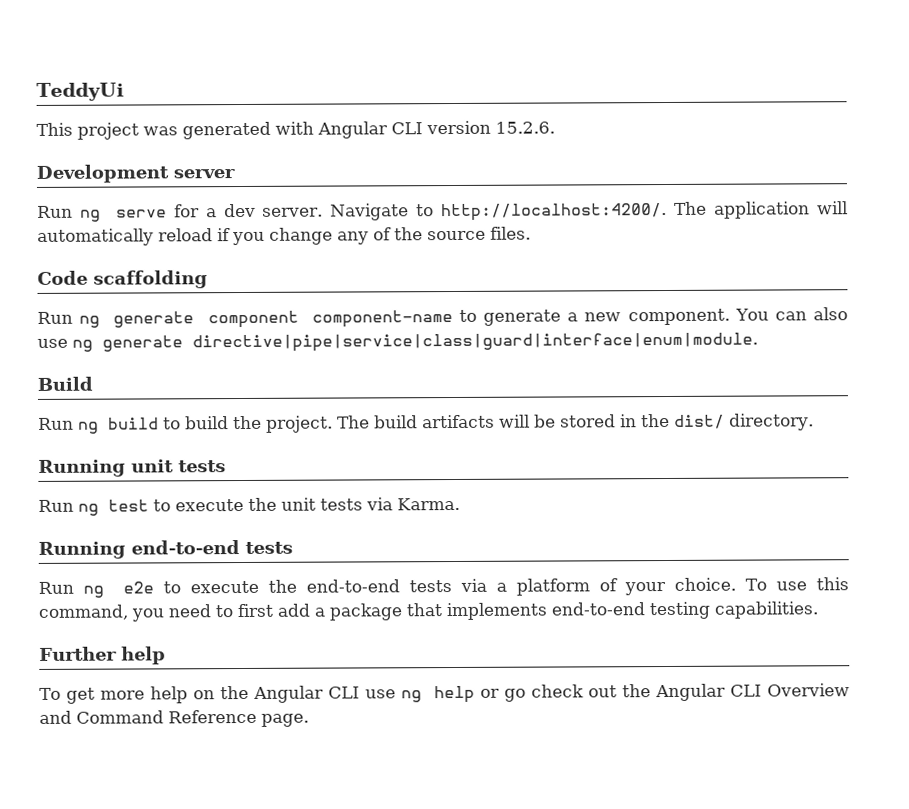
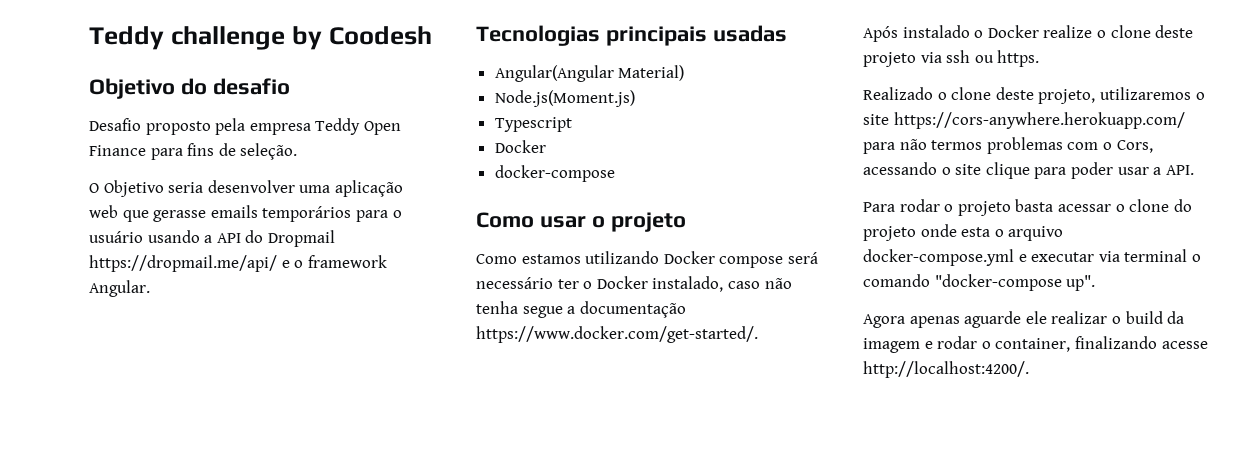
[36,82,124,101] [36,120,555,140] [36,164,235,183] [37,201,848,222] [37,226,531,246] [37,270,208,289] [37,307,848,329] [37,332,758,353] [37,376,93,391] [38,413,814,434] [38,459,226,477] [38,497,460,516] [38,540,293,559] [38,577,850,598] [38,601,819,622] [39,646,166,665] [39,683,851,704] [39,709,309,727] TeddyUi // This project was generated with Angular CLI version 15.2.6. // Development server // Run ng serve for a dev server. Navigate to http://localhost:4200/. The application will automatically reload if you change any of the source files. // Code scaffolding // Run ng generate component component-name to generate a new component. You can also use ng generate directive|pipe|service|class|guard|interface|enum|module. // Build // Run ng build to build the project. The build artifacts will be stored in the dist/ directory. // Running unit tests // Run ng test to execute the unit tests via Karma. // Running end-to-end tests // Run ng e2e to execute the end-to-end tests via a platform of your choice. To use this command, you need to first add a package that implements end-to-end testing capabilities. // Further help // To get more help on the Angular CLI use ng help or go check out the Angular CLI Overview and Command Reference page. -> [89,26,432,50] [89,78,290,99] [89,118,401,135] [89,143,298,160] [89,180,403,197] [89,205,402,222] [89,230,335,247] [89,255,387,272] [89,280,150,297] [476,25,787,46] [494,65,685,82] [494,90,635,107] [494,117,572,132] [494,140,546,153] [494,165,615,182] [476,212,686,232] [476,251,818,268] [476,276,792,292] [476,301,686,318] [476,326,758,343] [863,25,1194,42] [863,50,1040,67] [863,87,1205,104] [863,112,1185,129] [863,137,1153,154] [863,162,1194,179] [863,199,1192,216] [863,224,1064,241] [863,249,1201,266] [863,274,1096,291] [863,311,1185,328] [863,336,1208,353] [863,361,1029,378] Teddy challenge by Coodesh // Objetivo do desafio // Desafio proposto pela empresa Teddy Open Finance para fins de seleção. // O Objetivo seria desenvolver uma aplicação web que gerasse emails temporários para o usuário usando a API do Dropmail https://dropmail.me/api/ e o framework Angular. // Tecnologias principais usadas // Angular(Angular Material) // Node.js(Moment.js) // Typescript // Docker // docker-compose // Como usar o projeto // Como estamos utilizando Docker compose será necessário ter o Docker instalado, caso não tenha segue a documentação https://www.docker.com/get-started/. // Após instalado o Docker realize o clone deste projeto via ssh ou https. // Realizado o clone deste projeto, utilizaremos o site https://cors-anywhere.herokuapp.com/ para não termos problemas com o Cors, acessando o site clique para poder usar a API. // Para rodar o projeto basta acessar o clone do projeto onde esta o arquivo docker-compose.yml e executar via terminal o comando "docker-compose up". // Agora apenas aguarde ele realizar o build da imagem e rodar o container, finalizando acesse http://localhost:4200/.

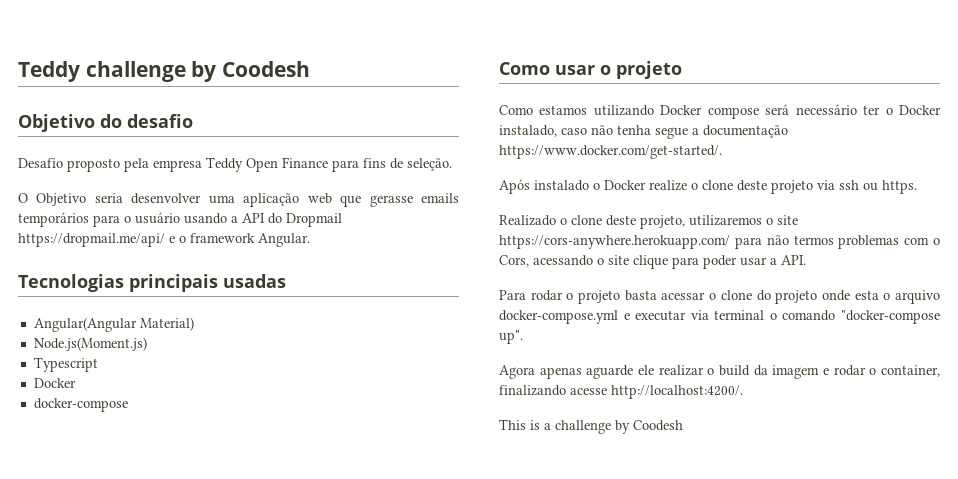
(1029, 369) none -> [499,419,683,434] // This is a challenge by Coodesh

